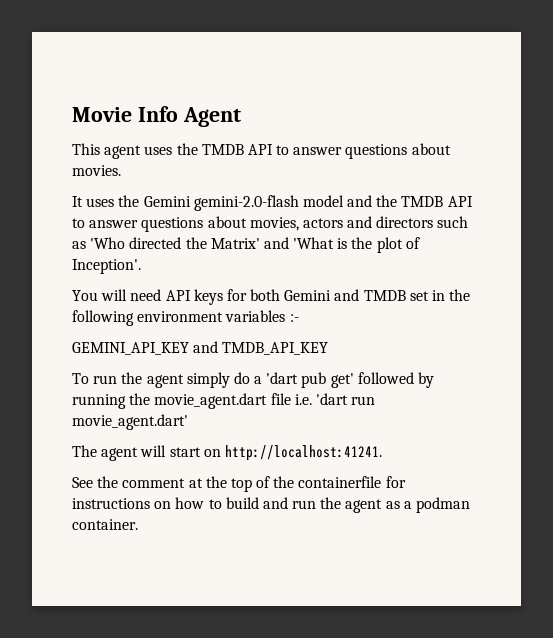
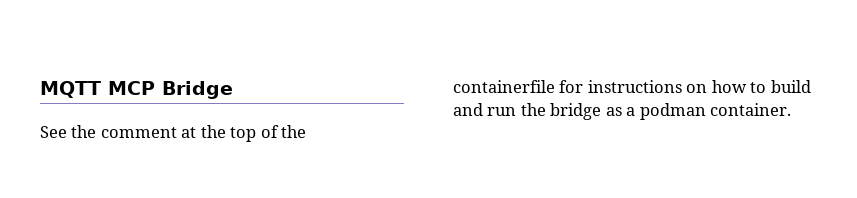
[72,106,241,127] [72,143,451,159] [72,165,121,176] [72,195,473,211] [72,216,469,232] [72,237,420,253] [72,259,141,274] [72,289,471,305] [72,310,299,326] [72,341,329,355] [72,372,435,388] [72,393,376,409] [72,414,188,430] [72,445,382,461] Movie Info Agent // This agent uses the TMDB API to answer questions about movies. // It uses the Gemini gemini-2.0-flash model and the TMDB API to answer questions about movies, actors and directors such as 'Who directed the Matrix' and 'What is the plot of Inception'. // You will need API keys for both Gemini and TMDB set in the following environment variables :- // GEMINI_API_KEY and TMDB_API_KEY // To run the agent simply do a 'dart pub get' followed by running the movie_agent.dart file i.e. 'dart run movie_agent.dart' // The agent will start on http://localhost:41241. -> [40,81,233,99] MQTT MCP Bridge
[345,499,383,513] agent -> [550,103,602,120] bridge

